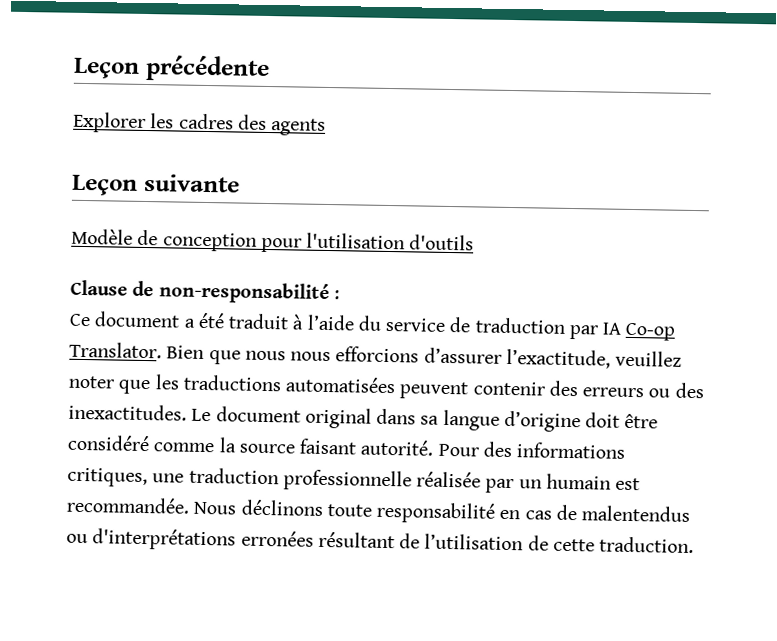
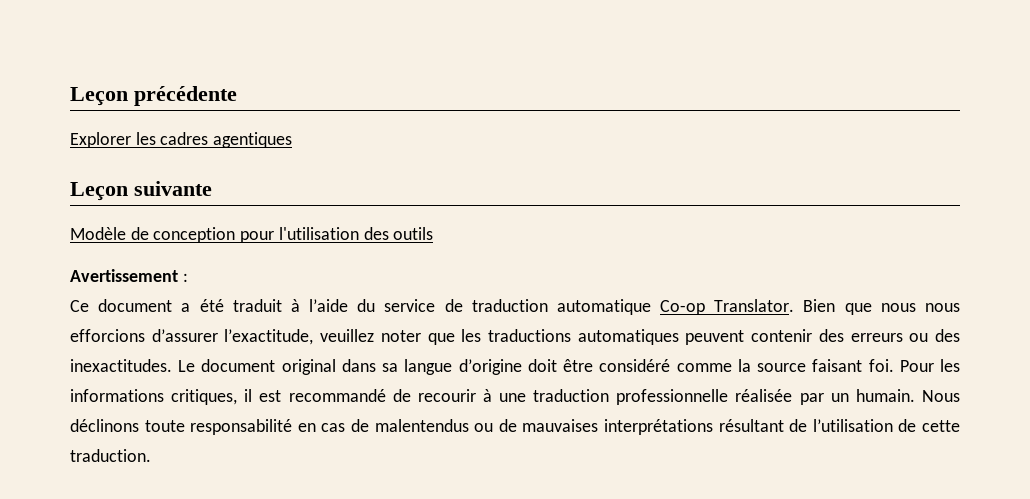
[237,114,327,136] des agents -> [213,132,293,148] agentiques
[409,234,475,251] [70,279,330,305] d'outils // Clause de non-responsabilité -> [363,227,434,240] [70,269,178,282] des outils // Avertissement
[568,322,622,340] par IA -> [556,299,651,315] automatique
[285,376,397,394] automatisées -> [577,329,679,345] automatiques
[360,439,627,459] [67,467,148,488] autorité. Pour des informations critiques, -> [868,359,961,372] [70,389,492,405] foi. Pour les informations critiques, il est recommandé de recourir à
[545,473,641,491] [66,496,190,514] humain est recommandée. -> [855,389,915,402] humain.
[92,528,314,551] d'interprétations erronées -> [498,419,714,435] de mauvaises interprétations

